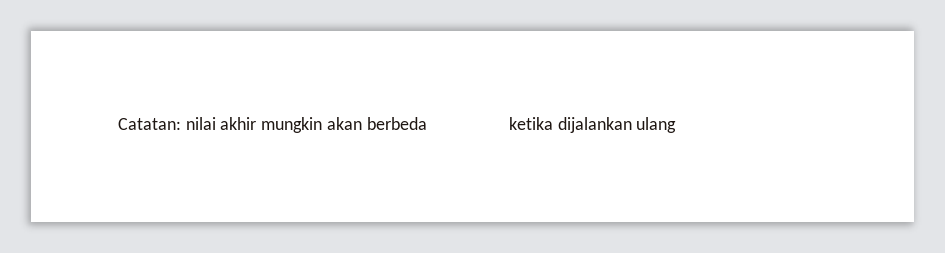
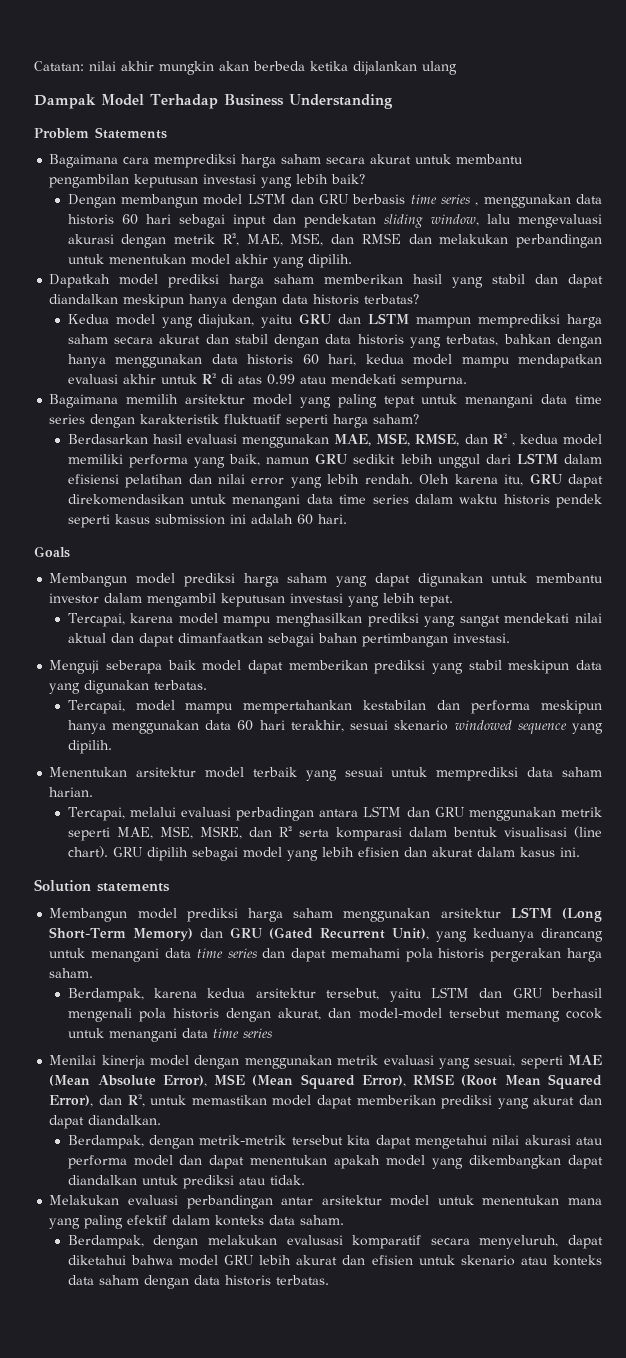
(677, 125) none -> [34,94,393,109] [34,127,167,139] [49,154,524,168] [49,174,366,188] [67,193,602,208] [67,214,602,228] [67,233,602,248] [67,254,352,268] [49,274,603,288] [49,294,420,308] [67,313,602,328] [67,334,602,348] [67,354,602,368] [67,373,467,388] [49,394,603,408] [49,414,420,428] [67,433,603,448] [67,453,603,468] [67,473,603,488] [67,494,602,508] [67,514,347,528] [34,546,70,558] [49,573,604,587] [49,593,454,607] [67,613,602,627] [67,633,510,647] [49,660,603,674] [49,680,208,694] [67,700,602,714] [67,720,603,734] [67,740,112,754] [49,767,602,781] [49,787,94,797] [67,806,602,821] [67,826,602,841] [67,846,580,861] [34,879,170,892] [49,907,602,922] [49,927,603,942] [49,948,603,962] [49,968,94,978] [67,987,602,1002] [67,1008,602,1022] [67,1028,272,1042] [49,1055,603,1069] [49,1074,602,1089] [49,1094,603,1109] [49,1115,162,1129] [67,1135,603,1149] [67,1155,603,1169] [67,1175,305,1189] [49,1195,602,1209] [49,1215,345,1229] [67,1235,603,1249] [67,1255,603,1266] [67,1275,329,1289] // Dampak Model Terhadap Business Understanding // Problem Statements // Bagaimana cara memprediksi harga saham secara akurat untuk membantu pengambilan keputusan investasi yang lebih baik? // Dengan membangun model LSTM dan GRU berbasis time series , menggunakan data historis 60 hari sebagai input dan pendekatan sliding window, lalu mengevaluasi akurasi dengan metrik R², MAE, MSE, dan RMSE dan melakukan perbandingan untuk menentukan model akhir yang dipilih. // Dapatkah model prediksi harga saham memberikan hasil yang stabil dan dapat diandalkan meskipun hanya dengan data historis terbatas? // Kedua model yang diajukan, yaitu GRU dan LSTM mampun memprediksi harga saham secara akurat dan stabil dengan data historis yang terbatas, bahkan dengan hanya menggunakan data historis 60 hari, kedua model mampu mendapatkan evaluasi akhir untuk R² di atas 0.99 atau mendekati sempurna. // Bagaimana memilih arsitektur model yang paling tepat untuk menangani data time series dengan karakteristik fluktuatif seperti harga saham? // Berdasarkan hasil evaluasi menggunakan MAE, MSE, RMSE, dan R² , kedua model memiliki performa yang baik, namun GRU sedikit lebih unggul dari LSTM dalam efisiensi pelatihan dan nilai error yang lebih rendah. Oleh karena itu, GRU dapat direkomendasikan untuk menangani data time series dalam waktu historis pendek seperti kasus submission ini adalah 60 hari. // Goals // Membangun model prediksi harga saham yang dapat digunakan untuk membantu investor dalam mengambil keputusan investasi yang lebih tepat. // Tercapai, karena model mampu menghasilkan prediksi yang sangat mendekati nilai aktual dan dapat dimanfaatkan sebagai bahan pertimbangan investasi. // Menguji seberapa baik model dapat memberikan prediksi yang stabil meskipun data yang digunakan terbatas. // Tercapai, model mampu mempertahankan kestabilan dan performa meskipun hanya menggunakan data 60 hari terakhir, sesuai skenario windowed sequence yang dipilih. // Menentukan arsitektur model terbaik yang sesuai untuk memprediksi data saham harian. // Tercapai, melalui evaluasi perbadingan antara LSTM dan GRU menggunakan metrik seperti MAE, MSE, MSRE, dan R² serta komparasi dalam bentuk visualisasi (line chart). GRU dipilih sebagai model yang lebih efisien dan akurat dalam kasus ini. // Solution statements // Membangun model prediksi harga saham menggunakan arsitektur LSTM (Long Short-Term Memory) dan GRU (Gated Recurrent Unit), yang keduanya dirancang untuk menangani data time series dan dapat memahami pola historis pergerakan harga saham. // Berdampak, karena kedua arsitektur tersebut, yaitu LSTM dan GRU berhasil mengenali pola historis dengan akurat, dan model-model tersebut memang cocok untuk menangani data time series // Menilai kinerja model dengan menggunakan metrik evaluasi yang sesuai, seperti MAE (Mean Absolute Error), MSE (Mean Squared Error), RMSE (Root Mean Squared Error), dan R², untuk memastikan model dapat memberikan prediksi yang akurat dan dapat diandalkan. // Berdampak, dengan metrik-metrik tersebut kita dapat mengetahui nilai akurasi atau performa model dan dapat menentukan apakah model yang dikembangkan dapat diandalkan untuk prediksi atau tidak. // Melakukan evaluasi perbandingan antar arsitektur model untuk menentukan mana yang paling efektif dalam konteks data saham. // Berdampak, dengan melakukan evalusasi komparatif secara menyeluruh, dapat diketahui bahwa model GRU lebih akurat dan efisien untuk skenario atau konteks data saham dengan data historis terbatas.

